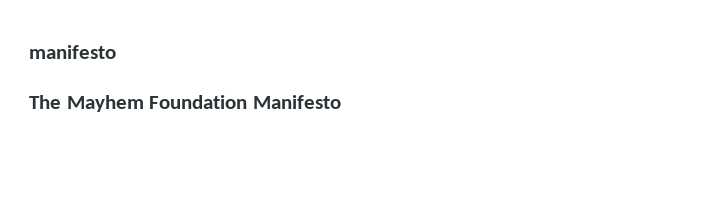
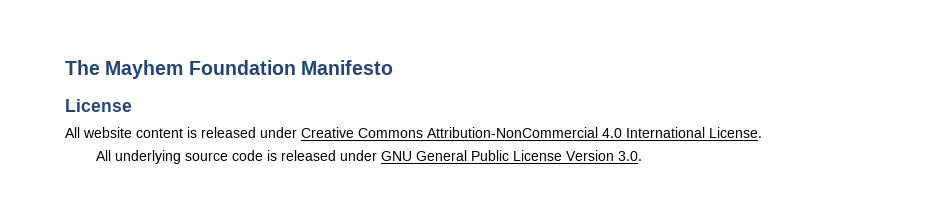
[29,45,116,59] manifesto // -> (65, 67) none
(341, 102) none -> [65,99,132,112] [65,127,762,138] [95,150,642,164] // License // All website content is released under Creative Commons Attribution-NonCommercial 4.0 International License. // All underlying source code is released under GNU General Public License Version 3.0.

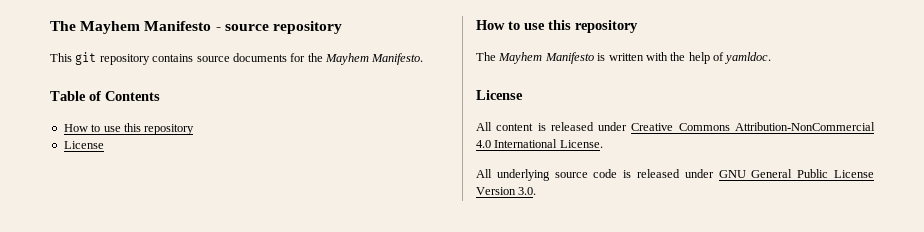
[65,60,393,79] The Mayhem Foundation Manifesto -> [50,21,342,34] [50,52,424,65] [50,91,160,101] [63,123,195,135] [63,141,104,149] [476,20,638,33] [476,52,772,64] The Mayhem Manifesto - source repository // This git repository contains source documents for the Mayhem Manifesto. // Table of Contents // How to use this repository // License // How to use this repository // The Mayhem Manifesto is written with the help of yamldoc.
[83,127,132,138] website -> (492, 126) none

